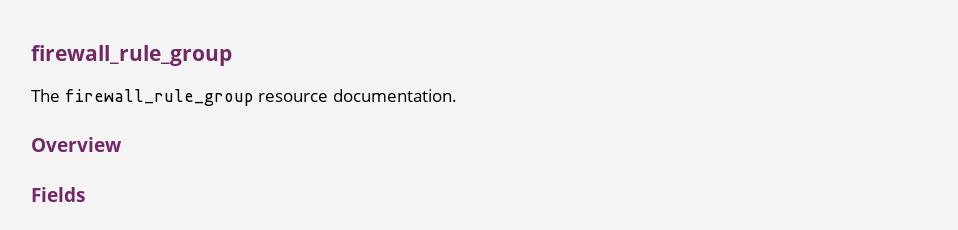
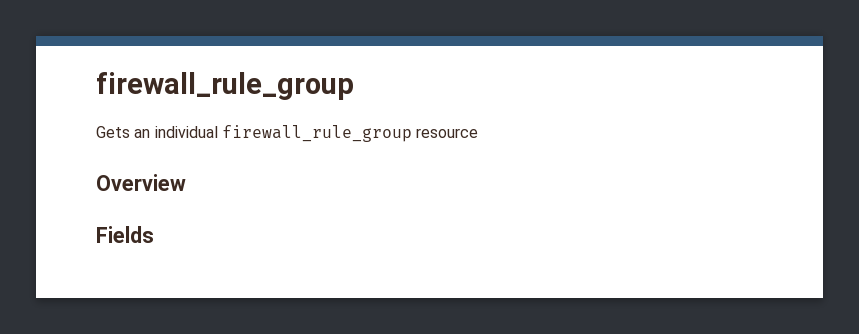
[31,89,60,102] The -> [96,126,218,138] Gets an individual
[332,89,457,102] documentation. -> (479, 133) none

